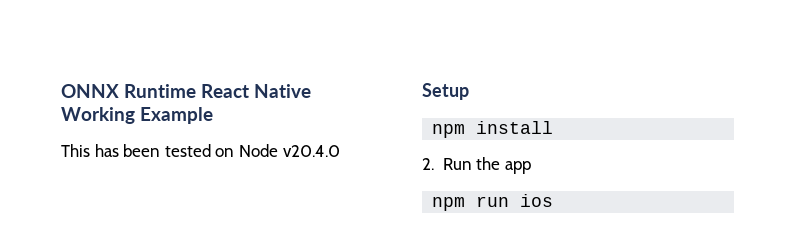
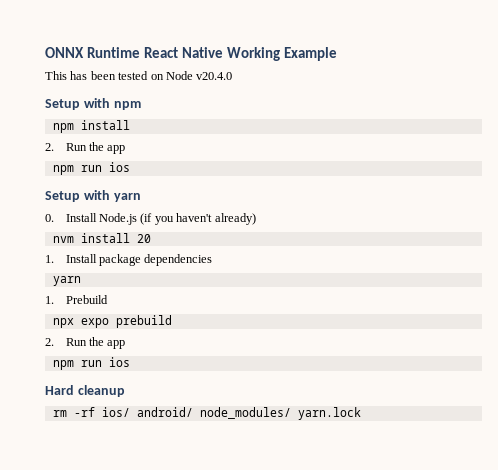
(469, 91) none -> [83,98,141,110] with npm
(554, 200) none -> [45,190,141,202] [45,213,256,225] [52,233,151,243] [45,254,213,266] [52,276,81,286] [45,295,108,304] [52,315,172,328] [45,337,126,349] [52,357,130,370] [45,385,125,397] [52,407,361,420] // Setup with yarn // 0. Install Node.js (if you haven't already) // nvm install 20 // 1. Install package dependencies // yarn // 1. Prebuild // npx expo prebuild // 2. Run the app // npm run ios // Hard cleanup // rm -rf ios/ android/ node_modules/ yarn.lock

